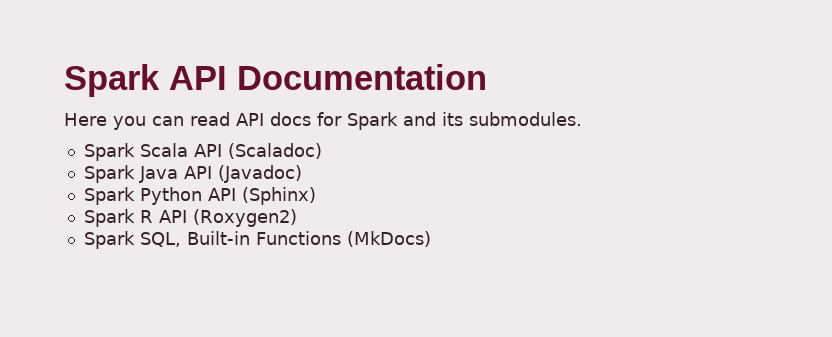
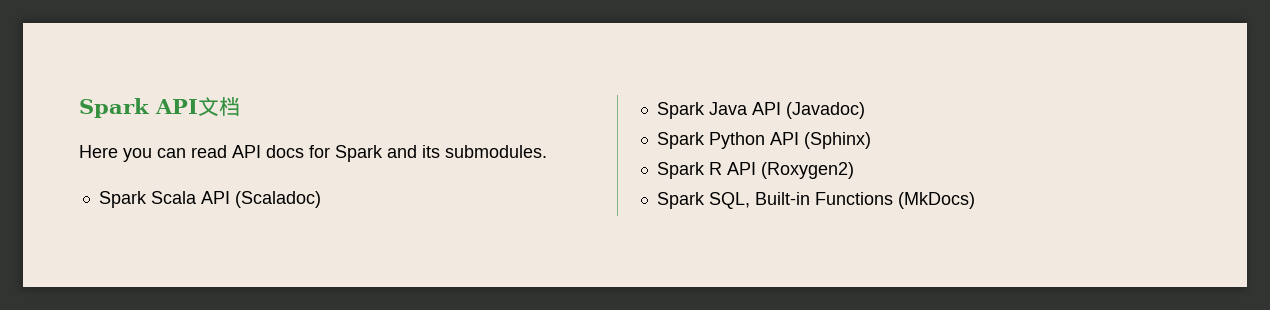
[237,64,487,90] Documentation -> [198,97,240,117] 文档

